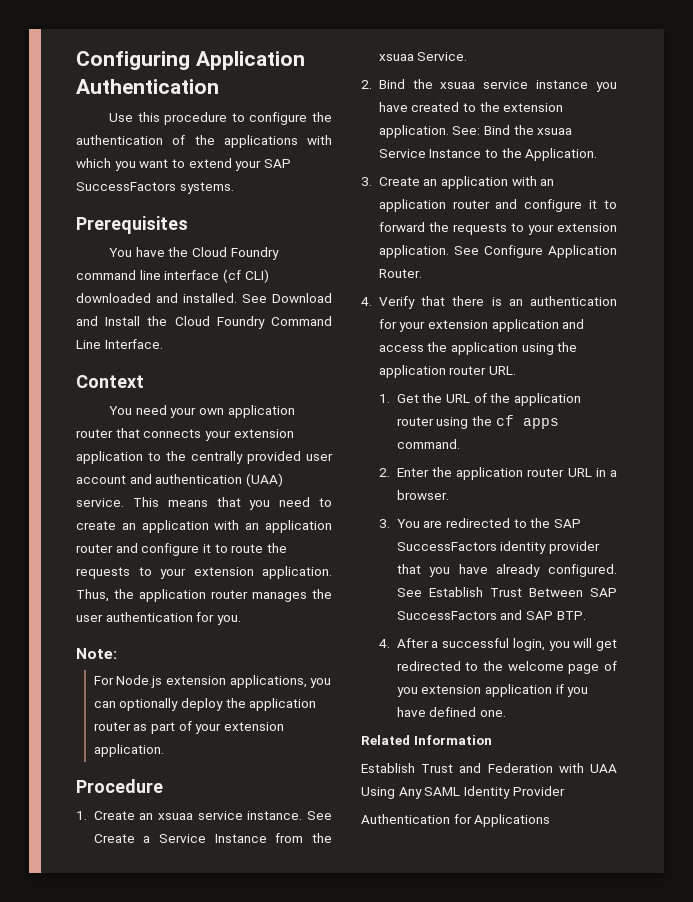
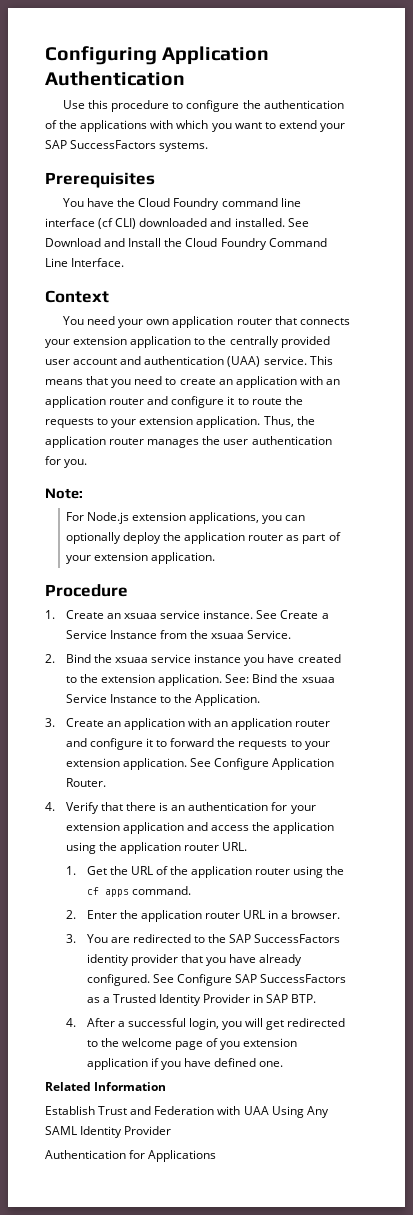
[428,587,617,597] [396,610,523,620] Establish Trust Between SAP SuccessFactors and -> [176,974,347,986] [86,994,264,1006] Configure SAP SuccessFactors as a Trusted Identity Provider in

